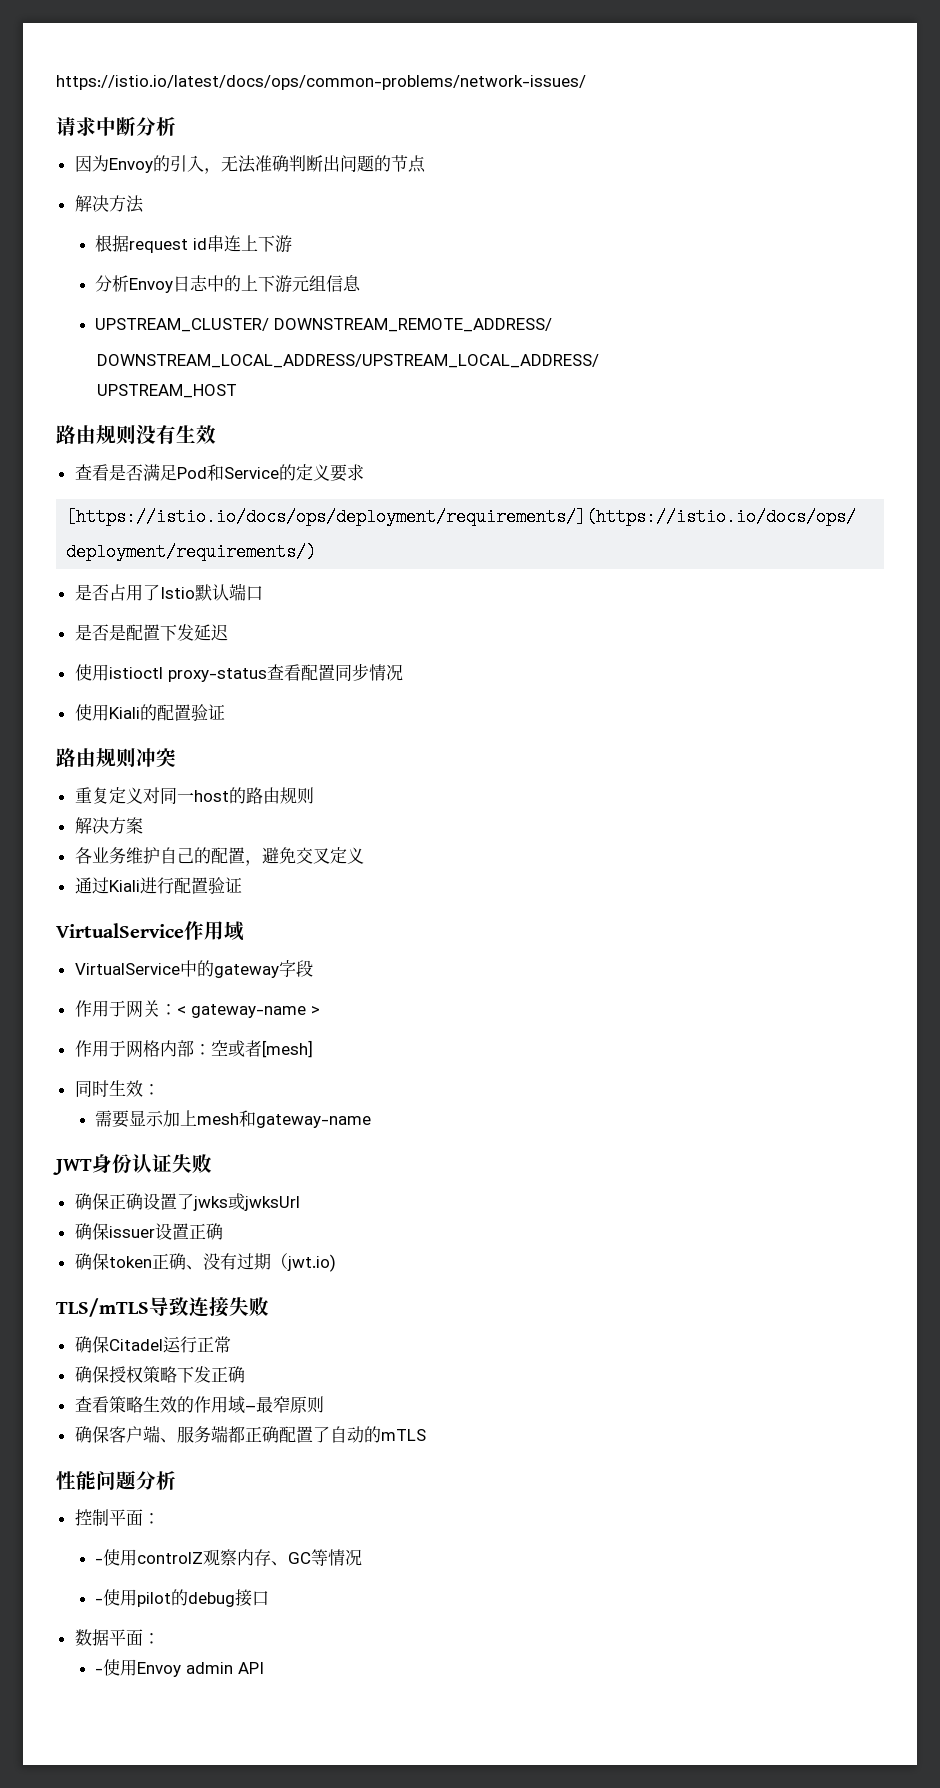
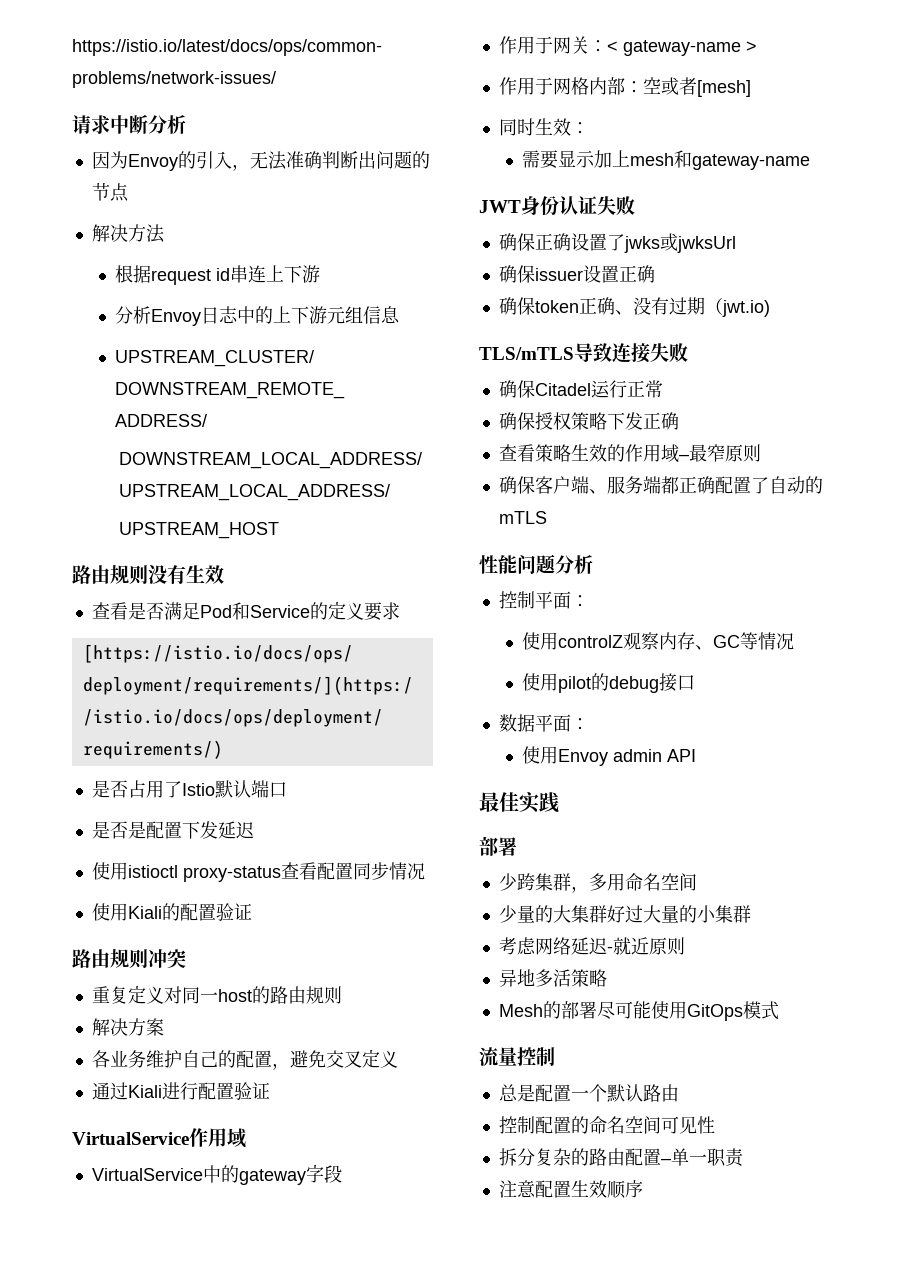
[94,1558,103,1564] - -> (589, 601) none
[94,1598,103,1604] - -> (795, 641) none
[94,1668,103,1674] - -> (589, 724) none
(264, 1668) none -> [479,792,559,813] [479,836,517,856] [498,873,697,893] [498,905,751,923] [498,937,685,955] [498,969,607,987] [498,1001,779,1021] [479,1047,555,1066] [498,1084,679,1102] [498,1116,715,1134] [498,1148,744,1167] [498,1180,643,1199] // 最佳实践 // 部署 // 少跨集群，多用命名空间 // 少量的大集群好过大量的小集群 // 考虑网络延迟-就近原则 // 异地多活策略 // Mesh的部署尽可能使用GitOps模式 // 流量控制 // 总是配置一个默认路由 // 控制配置的命名空间可见性 // 拆分复杂的路由配置–单一职责 // 注意配置生效顺序

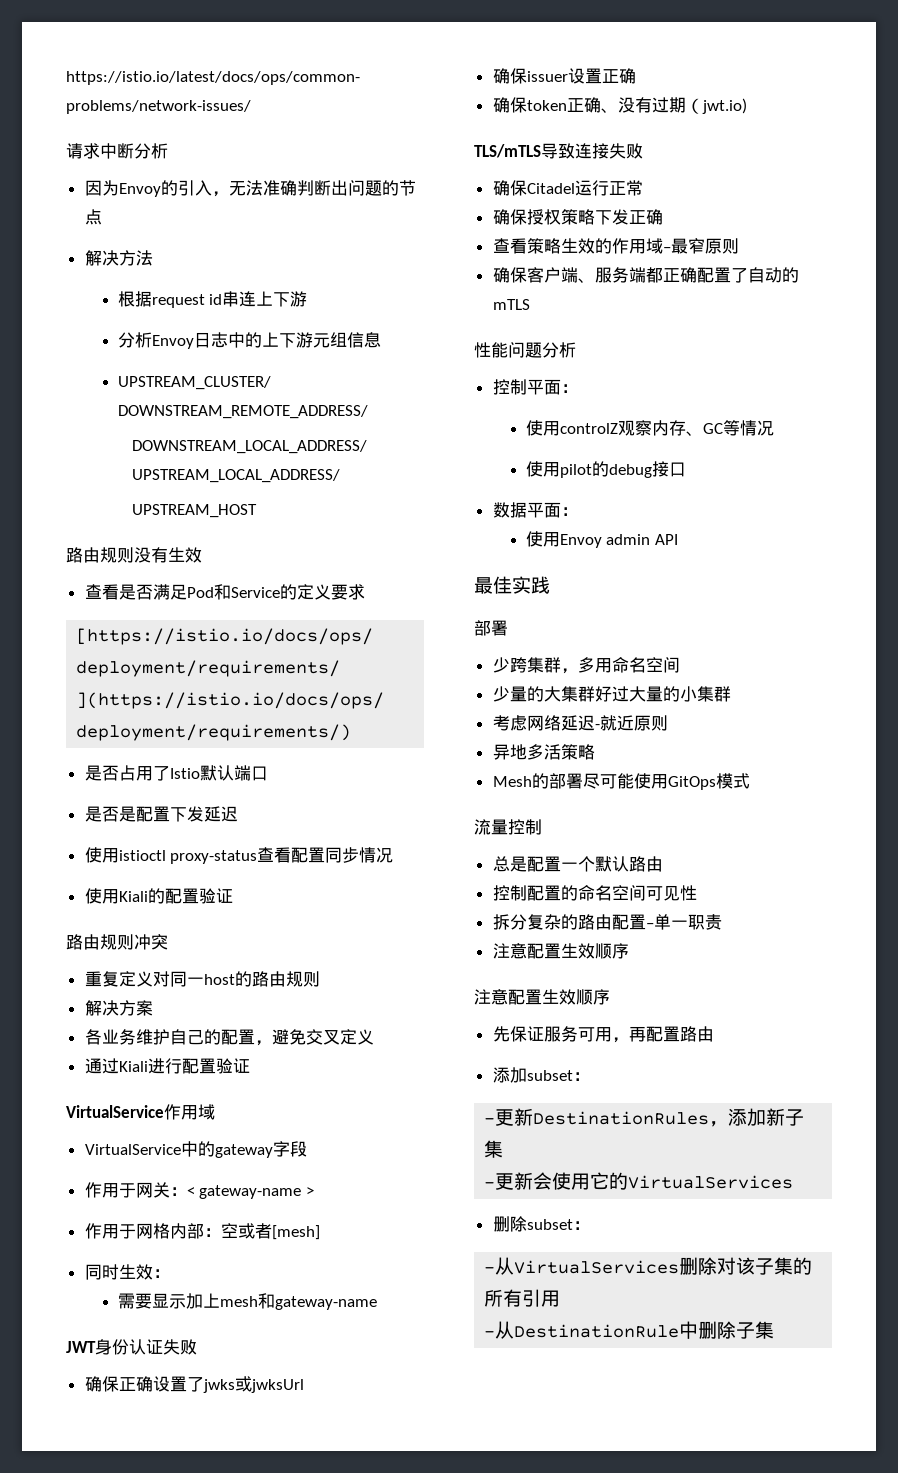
(643, 1189) none -> [474,989,610,1005] [492,1026,714,1043] [492,1067,590,1083] [484,1108,805,1127] [484,1140,504,1158] [484,1172,794,1190] [492,1216,590,1232] [484,1257,813,1275] [484,1289,561,1307] [484,1321,775,1339] // 注意配置生效顺序 // 先保证服务可用，再配置路由 // 添加subset： // -更新DestinationRules，添加新子集 // -更新会使用它的VirtualServices // 删除subset： // -从VirtualServices删除对该子集的所有引用 // -从DestinationRule中删除子集

